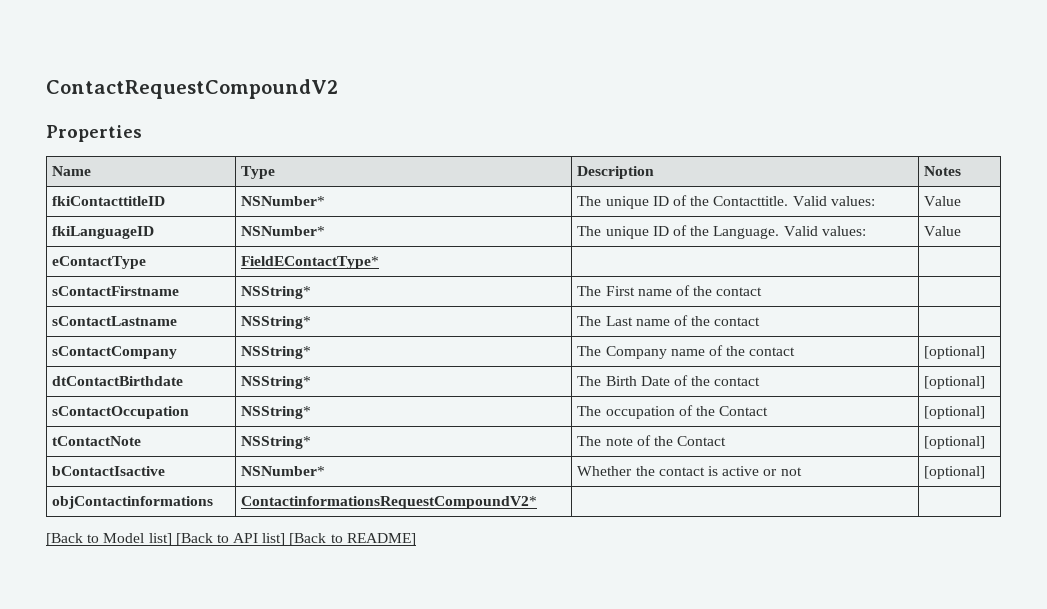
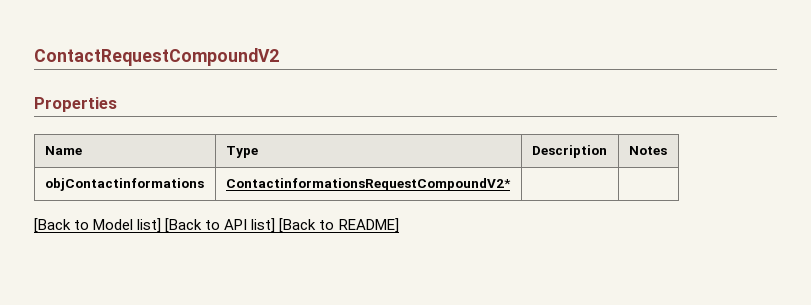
[52,196,166,206] [241,196,326,206] [577,195,875,209] [924,196,962,206] [52,226,155,239] [241,226,326,236] [577,225,866,239] [924,226,962,236] [52,256,147,269] [241,256,380,269] [52,286,180,296] [241,286,312,299] [577,285,763,296] [52,316,178,326] [241,316,312,329] [577,315,761,326] [52,346,178,359] [241,346,312,359] [577,345,796,359] [924,346,986,359] [52,376,184,386] [241,376,312,389] [577,375,761,386] [924,376,986,389] [52,406,190,419] [241,406,312,419] [577,405,769,419] [924,406,986,419] [52,436,142,446] [241,436,312,449] [577,435,727,446] [924,436,986,449] [52,466,166,476] [241,466,326,476] [577,466,802,476] [924,466,986,479] // fkiContacttitleID | NSNumber* | The unique ID of the Contacttitle. Valid values: | Value // fkiLanguageID | NSNumber* | The unique ID of the Language. Valid values: | Value // eContactType | FieldEContactType* | | // sContactFirstname | NSString* | The First name of the contact | // sContactLastname | NSString* | The Last name of the contact | // sContactCompany | NSString* | The Company name of the contact | [optional] // dtContactBirthdate | NSString* | The Birth Date of the contact | [optional] // sContactOccupation | NSString* | The occupation of the Contact | [optional] // tContactNote | NSString* | The note of the Contact | [optional] // bContactIsactive | NSNumber* | Whether the contact is active or not | [optional] -> (667, 150) none

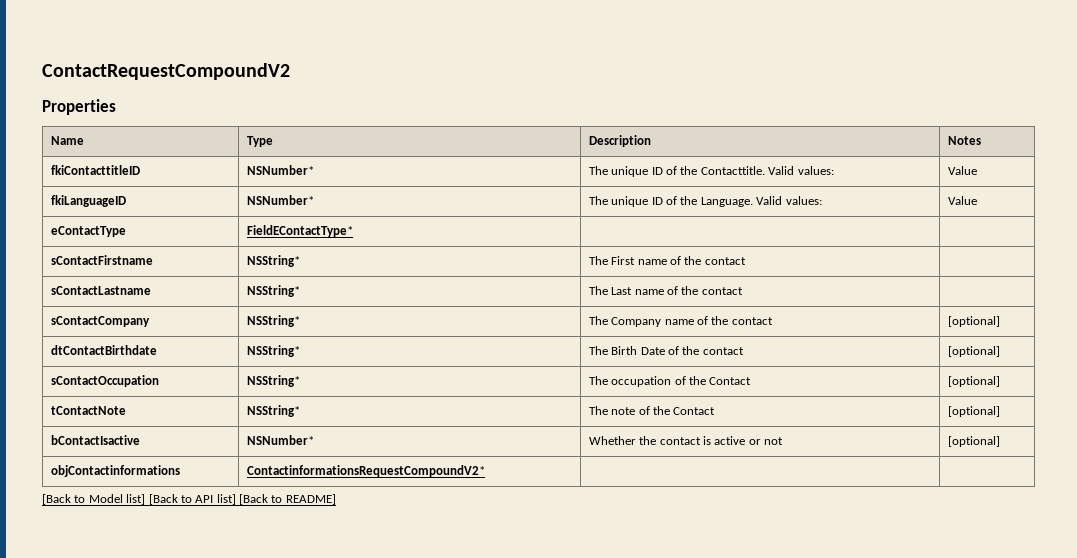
(667, 150) none -> [50,165,140,175] [246,165,314,175] [588,166,834,177] [947,166,977,175] [50,195,126,207] [246,195,314,205] [588,196,822,207] [947,196,977,205] [50,226,126,237] [246,225,353,237] [50,255,153,265] [246,255,300,267] [588,256,746,265] [50,286,151,295] [246,285,300,297] [588,286,743,295] [50,316,150,327] [246,315,300,327] [588,316,773,327] [947,316,1000,327] [50,345,157,355] [246,345,300,357] [588,346,744,355] [947,346,1000,357] [50,375,159,387] [246,375,300,387] [588,376,752,387] [947,376,1000,387] [50,406,126,415] [246,405,300,417] [588,406,716,415] [947,406,1000,417] [50,435,140,445] [246,435,314,445] [588,436,784,445] [947,436,1000,447] // fkiContacttitleID | NSNumber* | The unique ID of the Contacttitle. Valid values: | Value // fkiLanguageID | NSNumber* | The unique ID of the Language. Valid values: | Value // eContactType | FieldEContactType* | | // sContactFirstname | NSString* | The First name of the contact | // sContactLastname | NSString* | The Last name of the contact | // sContactCompany | NSString* | The Company name of the contact | [optional] // dtContactBirthdate | NSString* | The Birth Date of the contact | [optional] // sContactOccupation | NSString* | The occupation of the Contact | [optional] // tContactNote | NSString* | The note of the Contact | [optional] // bContactIsactive | NSNumber* | Whether the contact is active or not | [optional]

